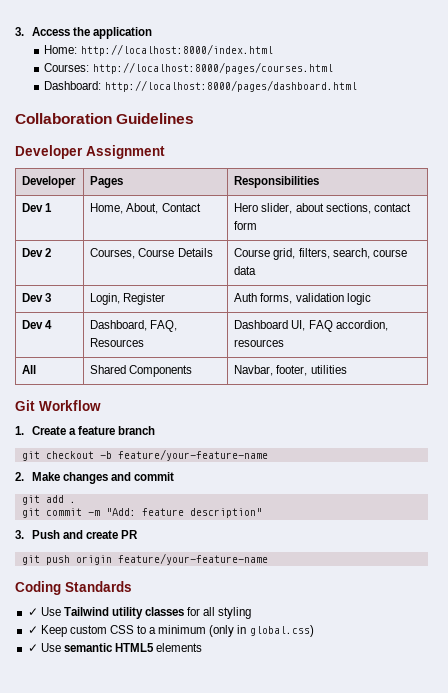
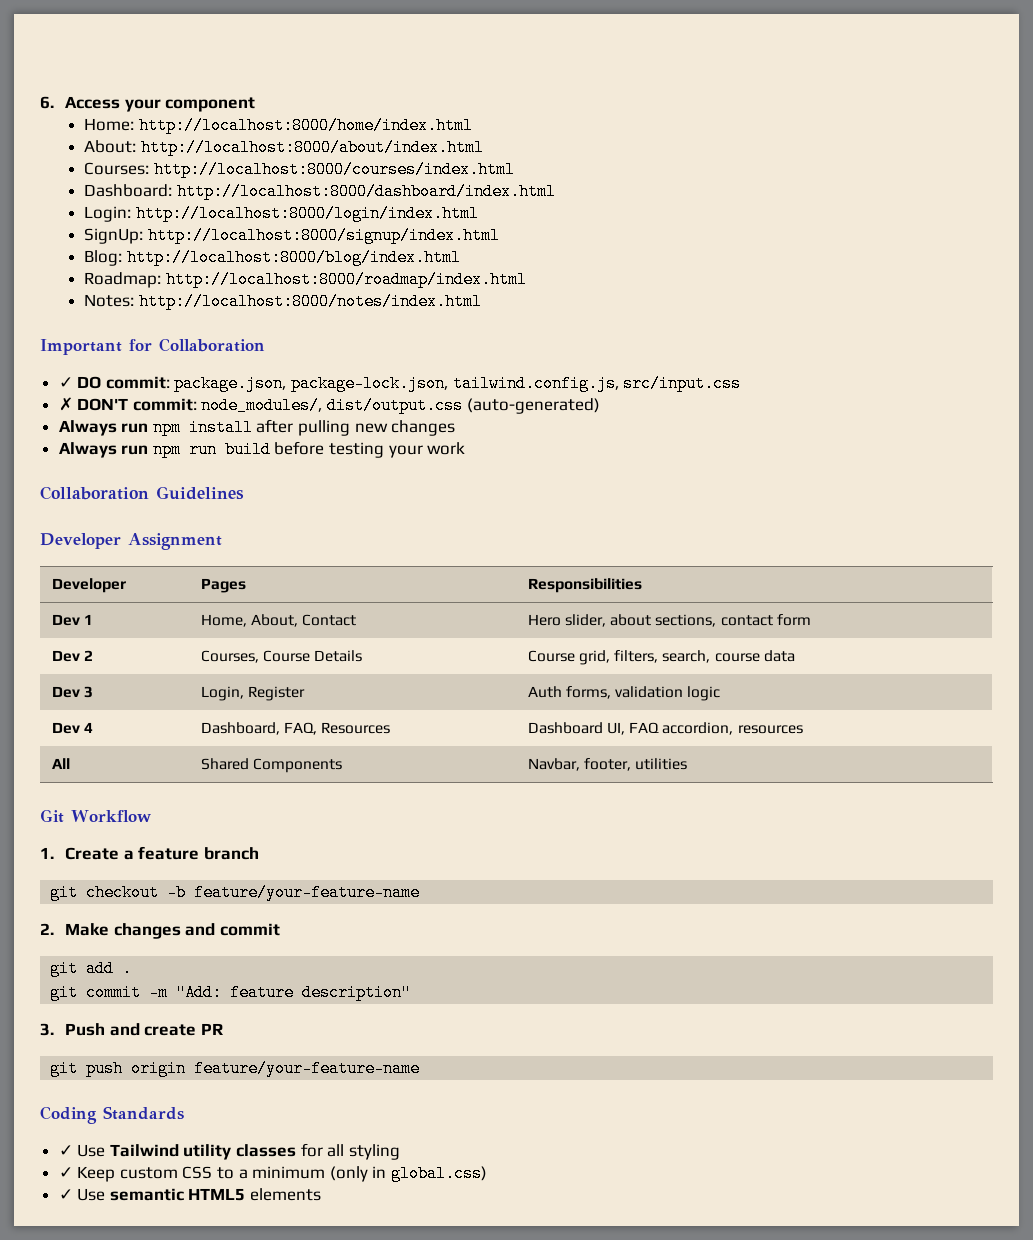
[15,27,153,39] [44,44,273,56] 3. Access the application // Home: http://localhost:8000/index.html -> [40,96,256,112] [83,117,473,134] [83,139,484,156] 6. Access your component // Home: http://localhost:8000/home/index.html // About: http://localhost:8000/about/index.html
[92,62,333,74] http://localhost:8000/pages/courses.html -> [153,161,515,178] http://localhost:8000/courses/index.html
[104,80,357,92] http://localhost:8000/pages/dashboard.html -> [176,183,556,200] [83,205,479,222] [83,227,500,244] [83,249,461,266] [83,271,527,288] [83,293,482,310] [40,338,265,355] [58,375,742,392] [58,397,600,414] [58,419,456,436] [58,441,466,458] http://localhost:8000/dashboard/index.html // Login: http://localhost:8000/login/index.html // SignUp: http://localhost:8000/signup/index.html // Blog: http://localhost:8000/blog/index.html // Roadmap: http://localhost:8000/roadmap/index.html // Notes: http://localhost:8000/notes/index.html // Important for Collaboration // ✓ DO commit: package.json, package-lock.json, tailwind.config.js, src/input.css // ✗ DON'T commit: node_modules/, dist/output.css (auto-generated) // Always run npm install after pulling new changes // Always run npm run build before testing your work

